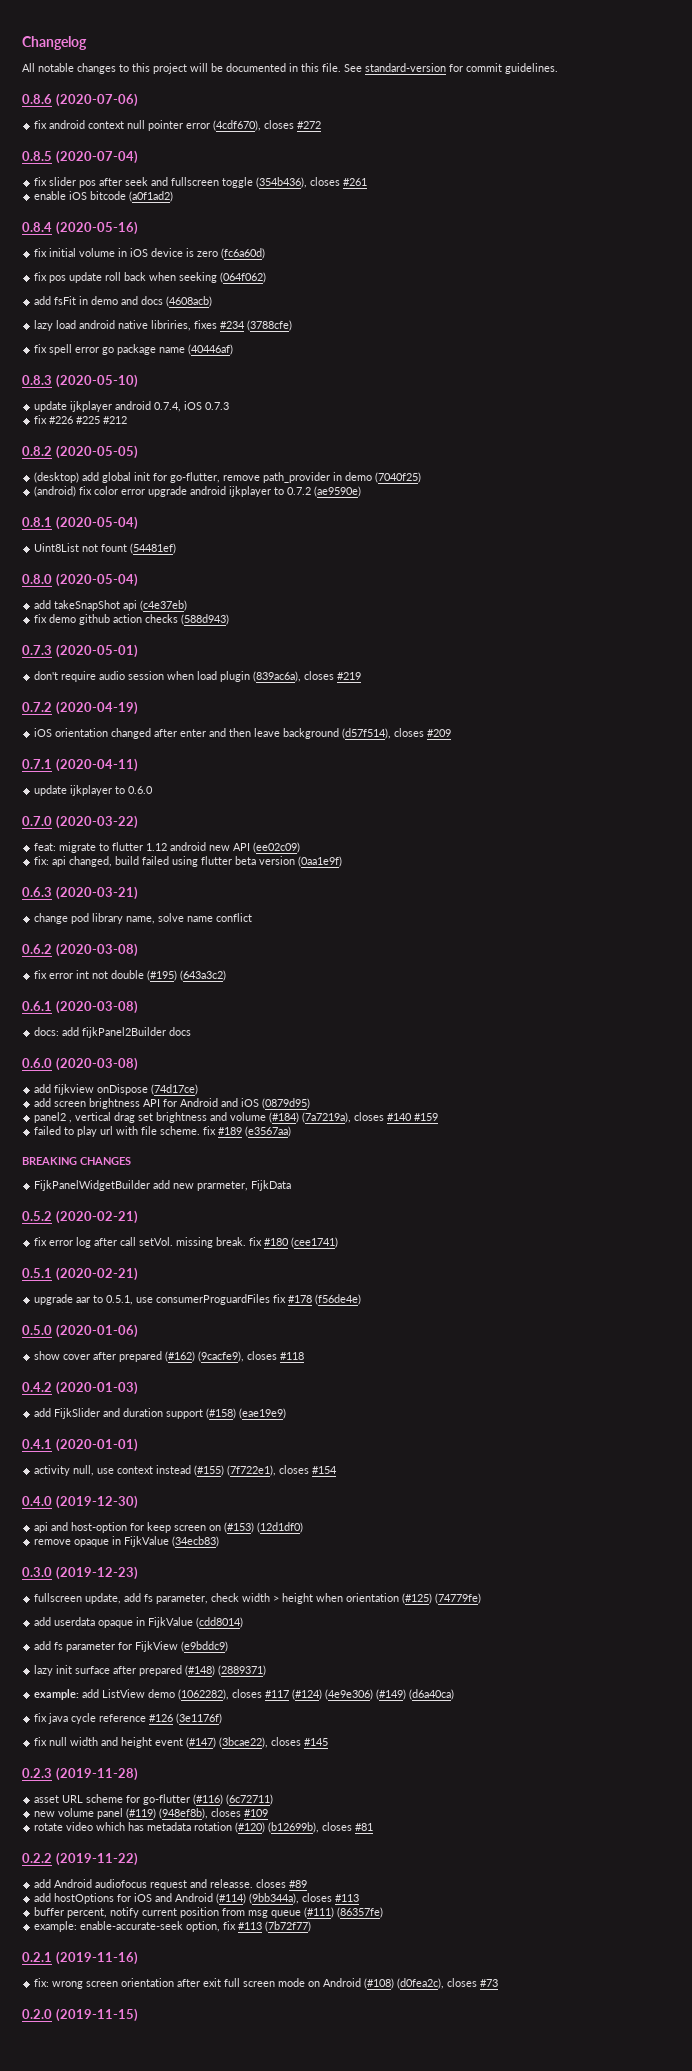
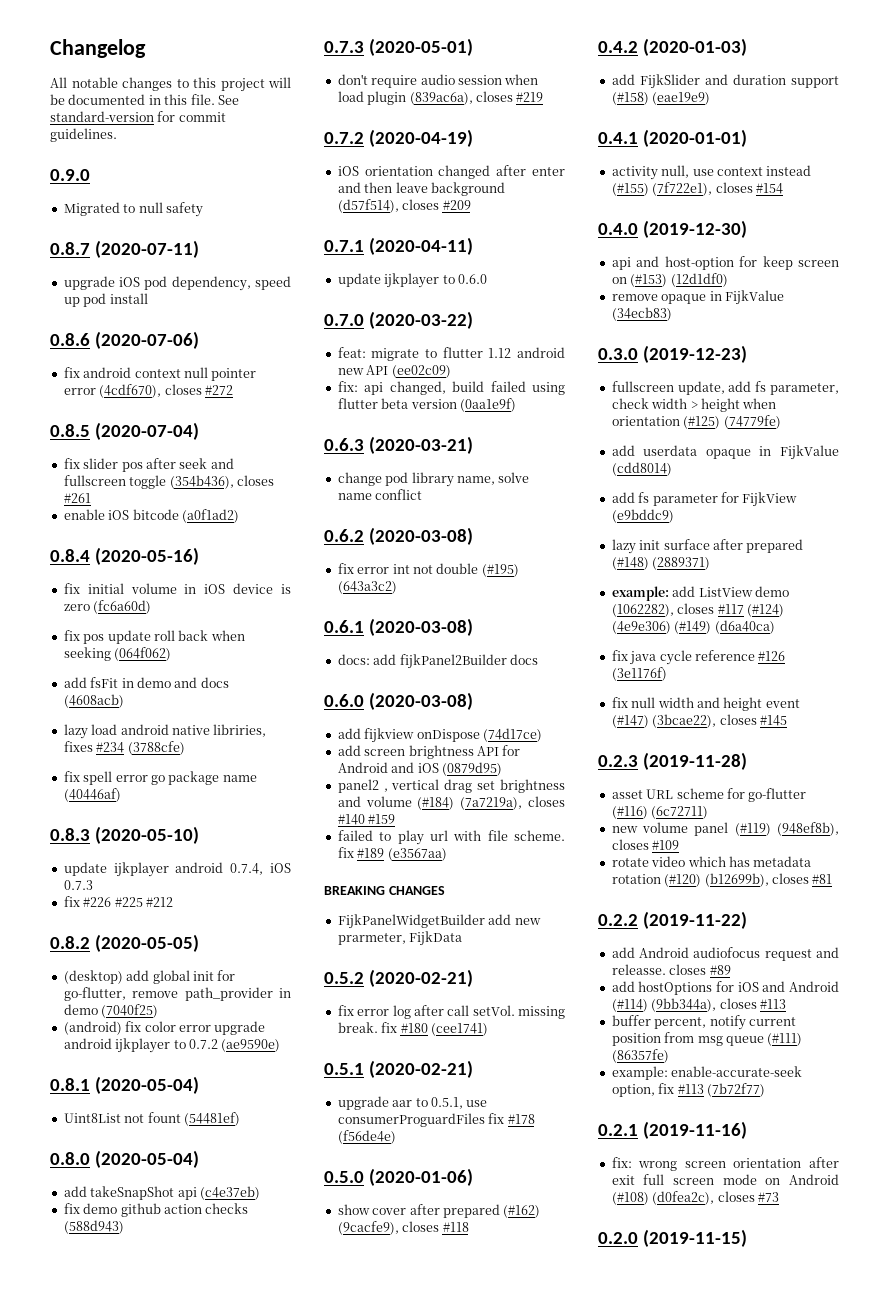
(558, 68) none -> [50,169,90,181] [63,202,203,217] [50,240,200,258] [63,276,291,291] [63,293,148,307] // 0.9.0 // Migrated to null safety // 0.8.7 (2020-07-11) // upgrade iOS pod dependency, speed up pod install

